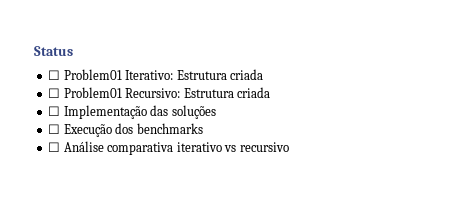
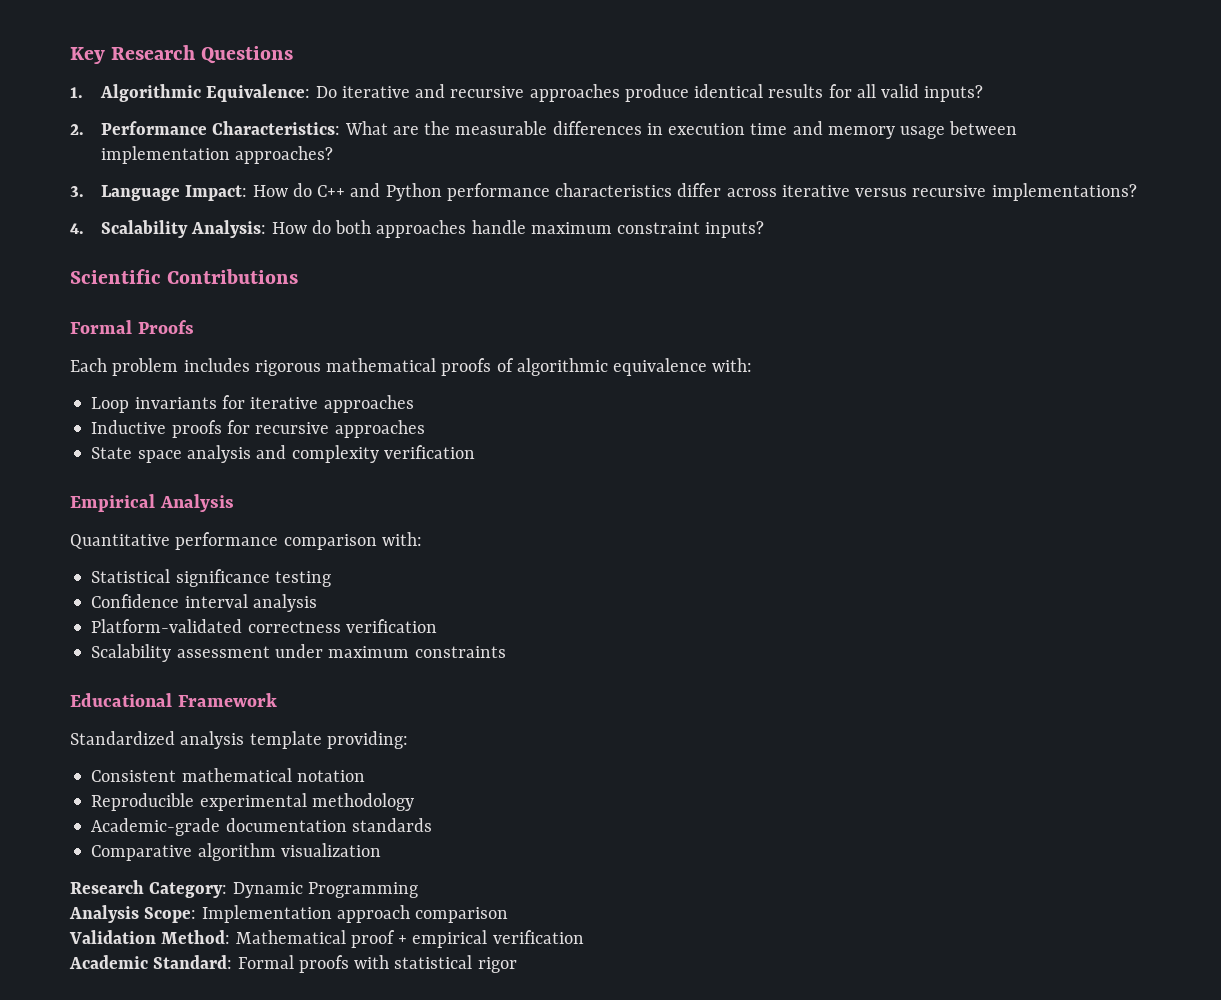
[34,46,73,56] [48,69,264,80] [48,87,271,98] [48,105,216,119] [48,123,203,137] [48,141,289,155] Status // ☐ Problem01 Iterativo: Estrutura criada // ☐ Problem01 Recursivo: Estrutura criada // ☐ Implementação das soluções // ☐ Execução dos benchmarks // ☐ Análise comparativa iterativo vs recursivo -> [70,45,294,64] [70,84,984,102] [70,121,1018,139] [100,146,334,164] [70,183,1137,201] [70,220,765,238] [70,269,299,284] [70,320,194,334] [70,358,753,376] [91,395,414,413] [91,420,425,438] [91,445,475,463] [70,494,234,512] [70,532,422,550] [91,569,331,587] [91,594,317,612] [91,619,437,633] [91,644,506,662] [70,693,277,707] [70,731,408,749] [91,768,365,782] [91,793,414,811] [91,818,432,836] [91,843,381,861] [70,880,418,898] [69,905,509,923] [69,930,584,948] [69,955,517,973] Key Research Questions // 1. Algorithmic Equivalence: Do iterative and recursive approaches produce identical results for all valid inputs? // 2. Performance Characteristics: What are the measurable differences in execution time and memory usage between implementation approaches? // 3. Language Impact: How do C++ and Python performance characteristics differ across iterative versus recursive implementations? // 4. Scalability Analysis: How do both approaches handle maximum constraint inputs? // Scientific Contributions // Formal Proofs // Each problem includes rigorous mathematical proofs of algorithmic equivalence with: // Loop invariants for iterative approaches // Inductive proofs for recursive approaches // State space analysis and complexity verification // Empirical Analysis // Quantitative performance comparison with: // Statistical significance testing // Confidence interval analysis // Platform-validated correctness verification // Scalability assessment under maximum constraints // Educational Framework // Standardized analysis template providing: // Consistent mathematical notation // Reproducible experimental methodology // Academic-grade documentation standards // Comparative algorithm visualization // Research Category: Dynamic Programming // Analysis Scope: Implementation approach comparison // Validation Method: Mathematical proof + empirical verification // Academic Standard: Formal proofs with statistical rigor

